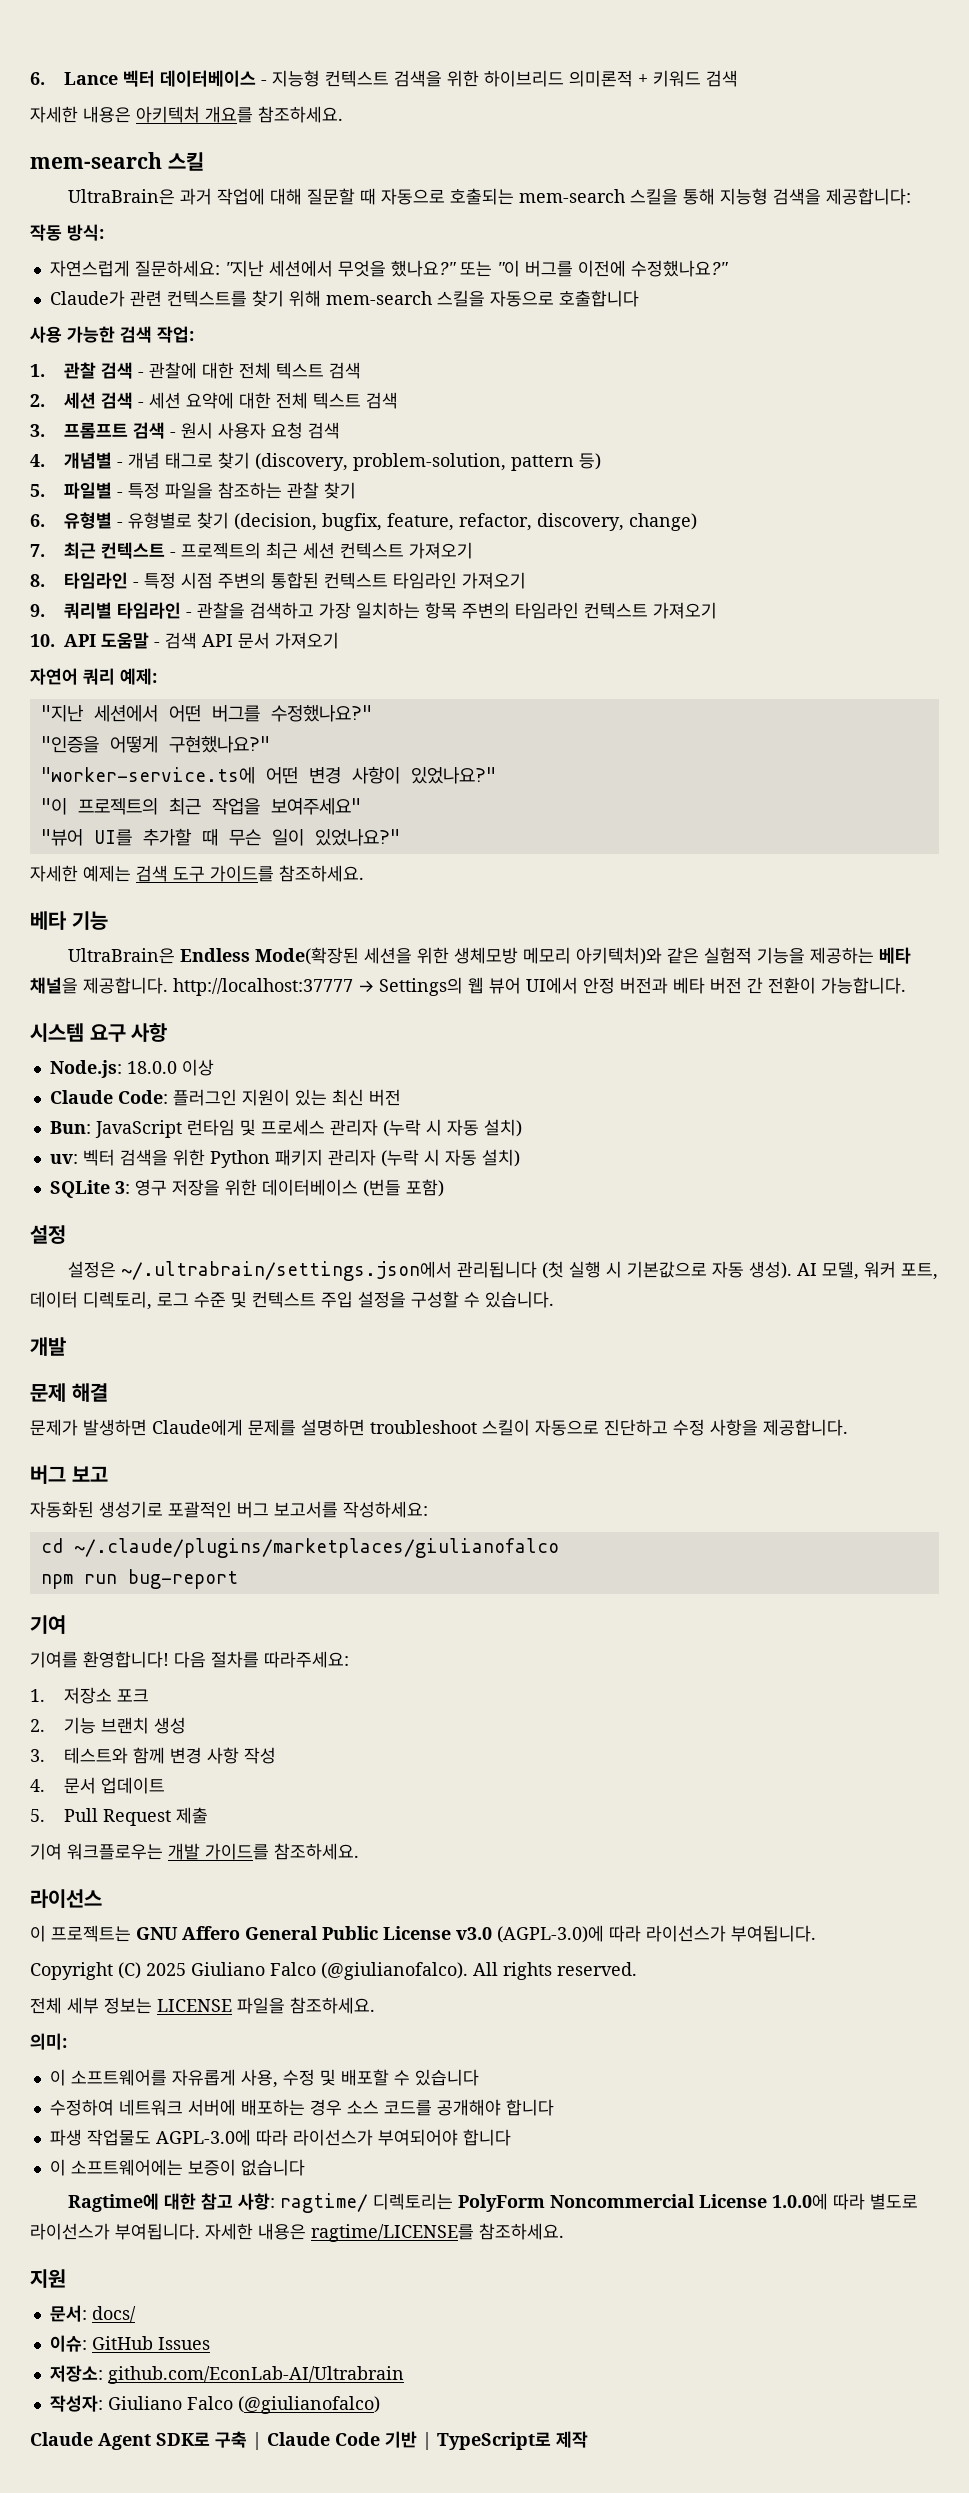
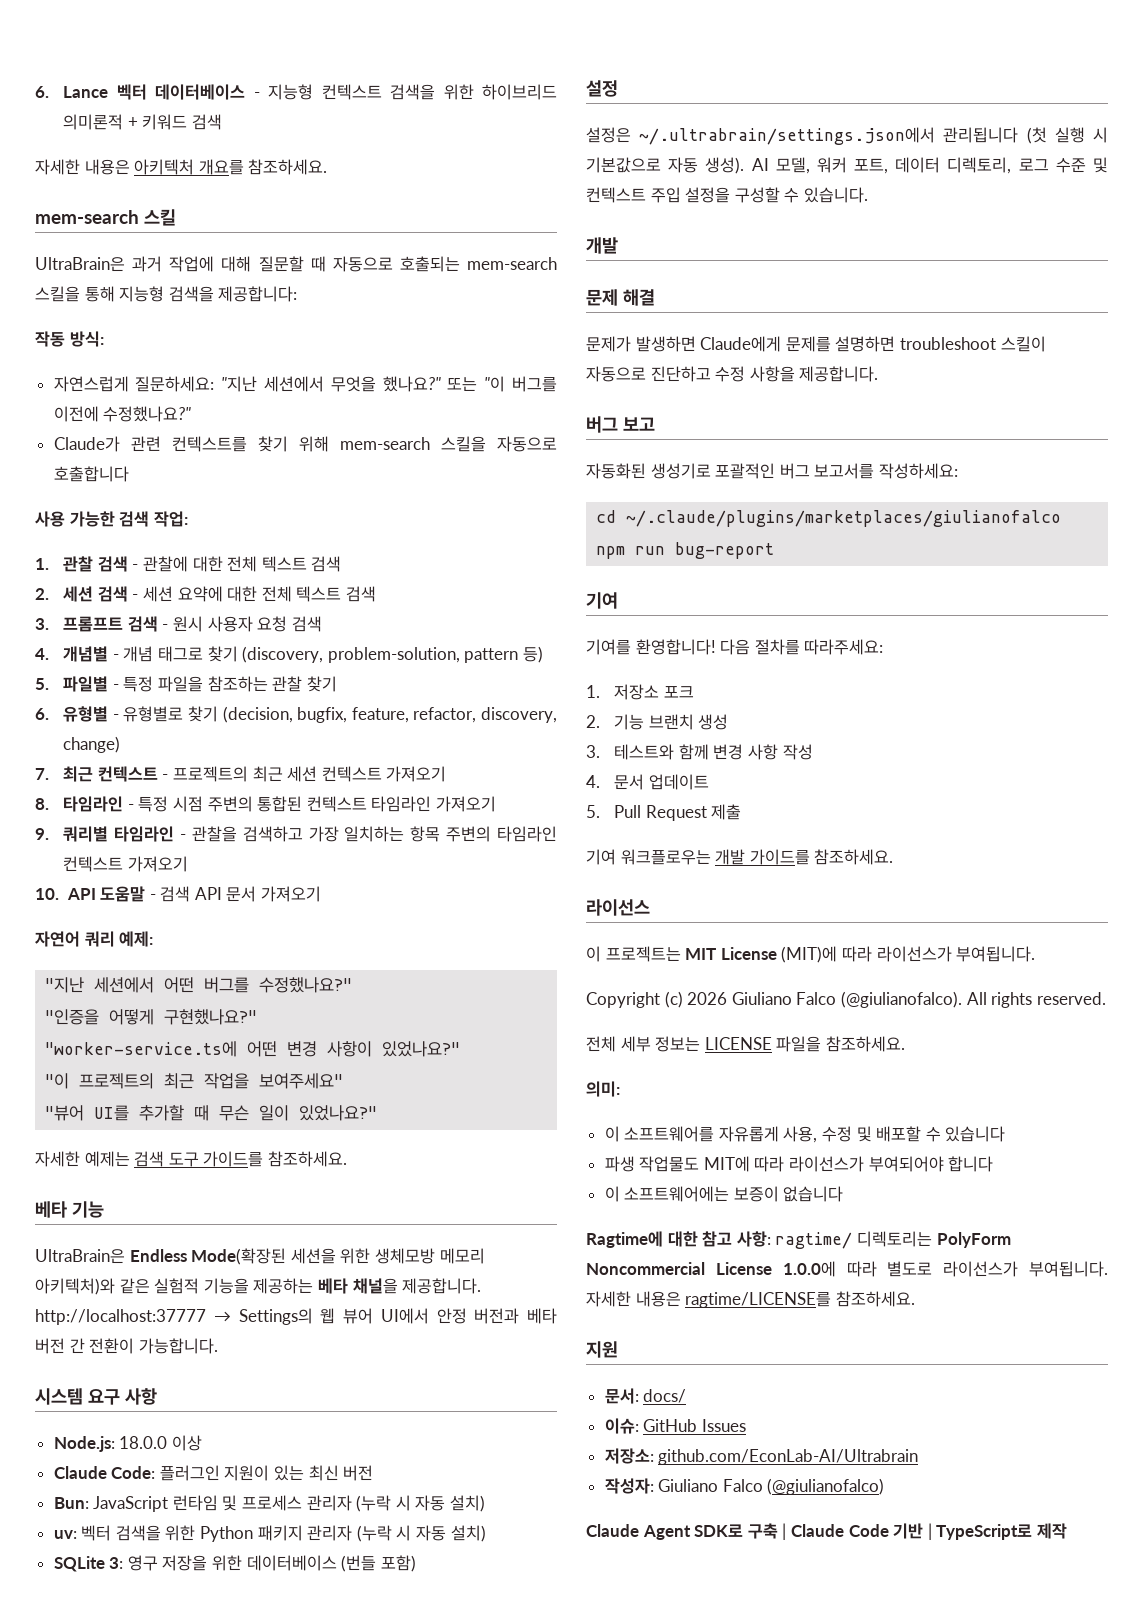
[136,1925,604,1943] GNU Affero General Public License v3.0 (AGPL-3.0)에 -> [685,946,838,963] MIT License (MIT)에
[118,1962,186,1979] (C) 2025 -> [664,991,728,1008] (c) 2026
[49,2099,554,2116] // 수정하여 네트워크 서버에 배포하는 경우 소스 코드를 공개해야 합니다 -> (1006, 1134) none
[155,2129,251,2146] AGPL-3.0에 -> [703,1156,750,1172] MIT에

